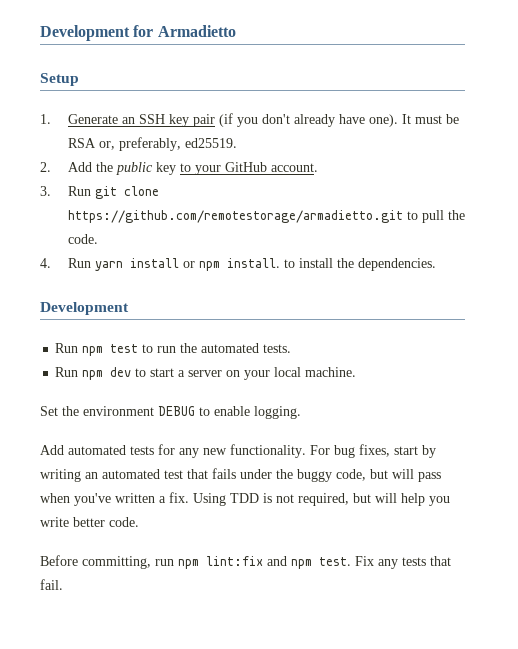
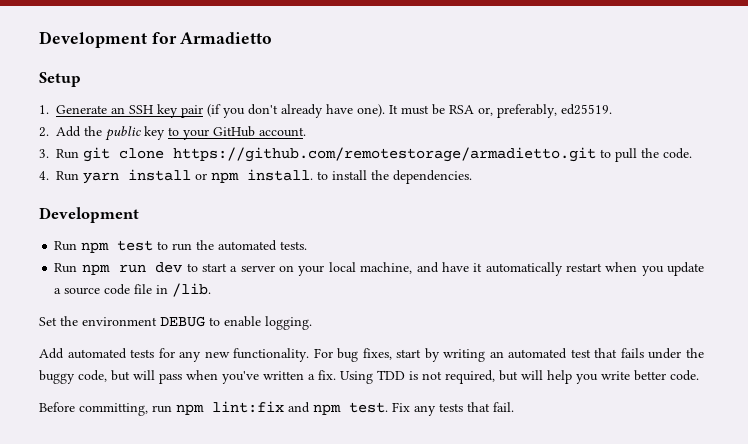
(104, 375) none -> [118,264,146,273] run
[305,367,357,377] machine. -> [360,262,704,276] [54,283,212,297] machine, and have it automatically restart when you update a source code file in /lib.

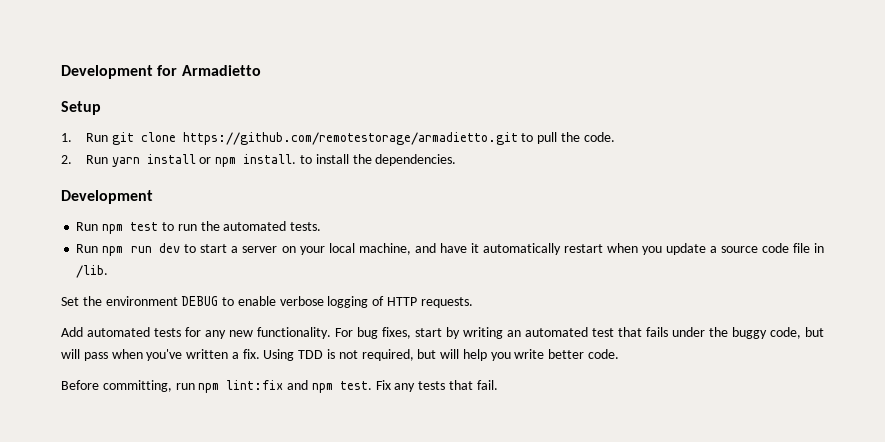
[56,104,612,118] [39,126,306,141] [39,149,49,158] Generate an SSH key pair (if you don't already have one). It must be RSA or, preferably, ed25519. // 2. Add the public key to your GitHub account. // 3. -> (72, 137) none
[39,171,49,180] 4. -> [61,155,72,164] 2.
[265,316,312,330] logging. -> [279,296,473,308] verbose logging of HTTP requests.

